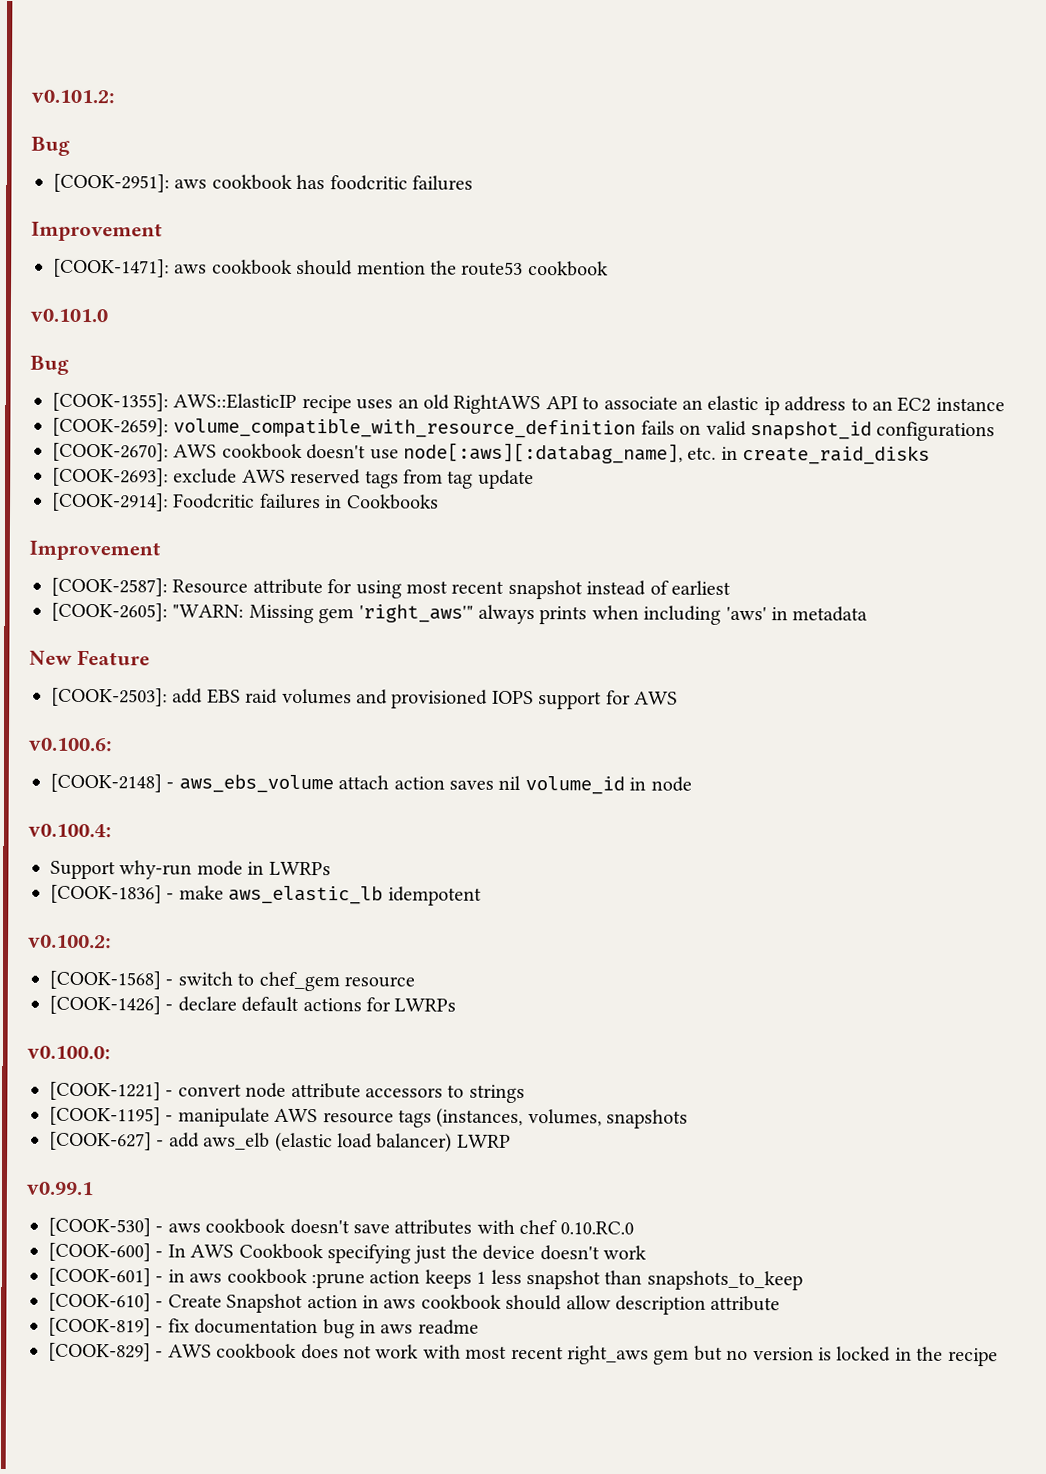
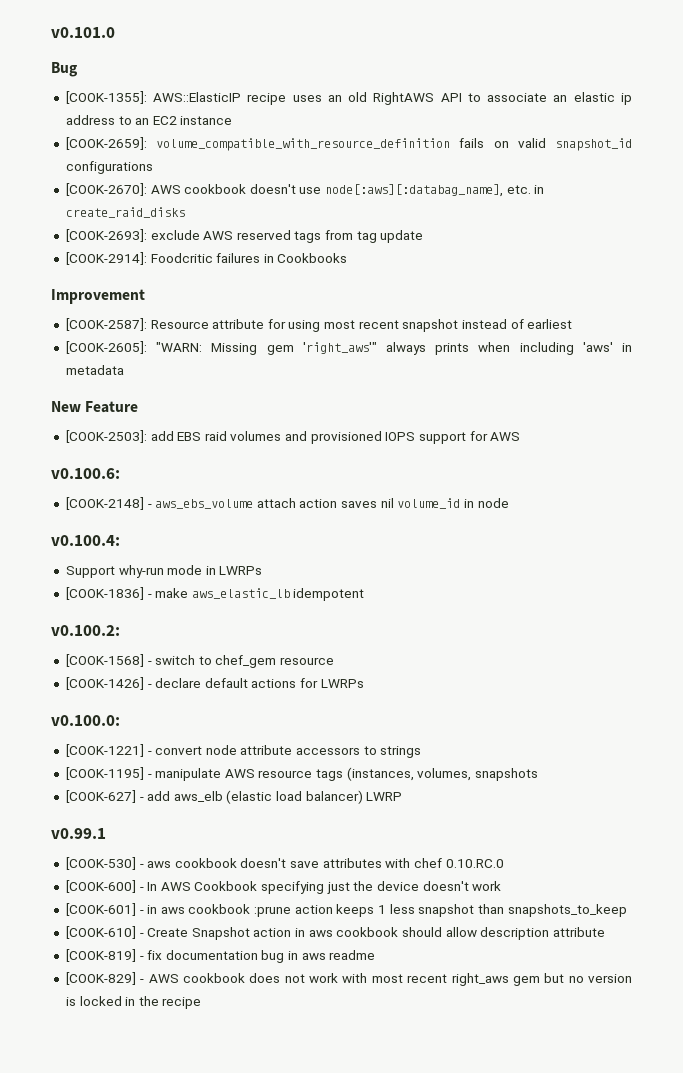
[31,89,115,104] [31,136,70,156] [53,173,473,193] [31,221,163,242] [53,258,609,278] v0.101.2: // Bug // [COOK-2951]: aws cookbook has foodcritic failures // Improvement // [COOK-1471]: aws cookbook should mention the route53 cookbook // -> (51, 32) none

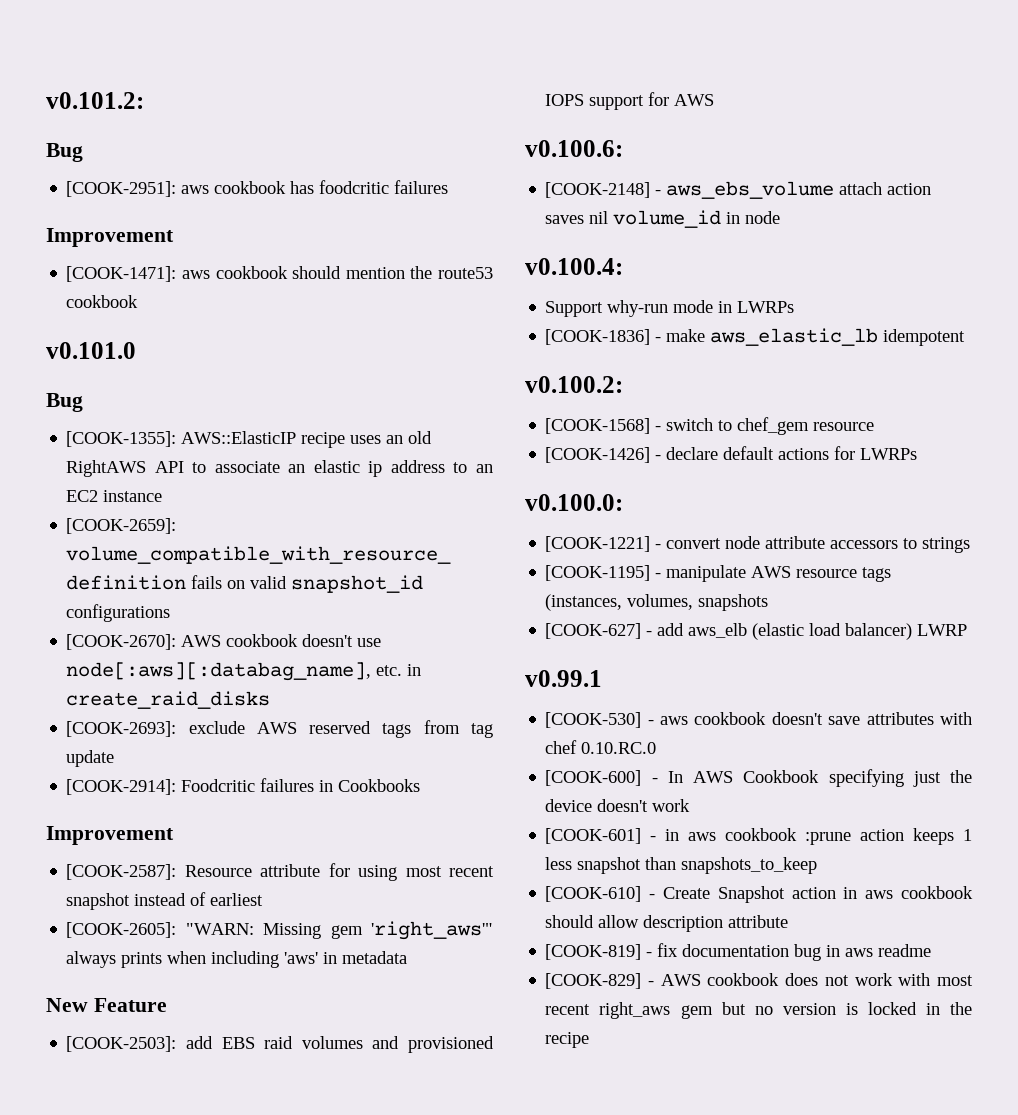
(51, 32) none -> [46,92,144,109] [46,143,83,162] [66,180,449,197] [46,228,174,247] [66,266,493,282] [66,295,139,308] v0.101.2: // Bug // [COOK-2951]: aws cookbook has foodcritic failures // Improvement // [COOK-1471]: aws cookbook should mention the route53 cookbook //

